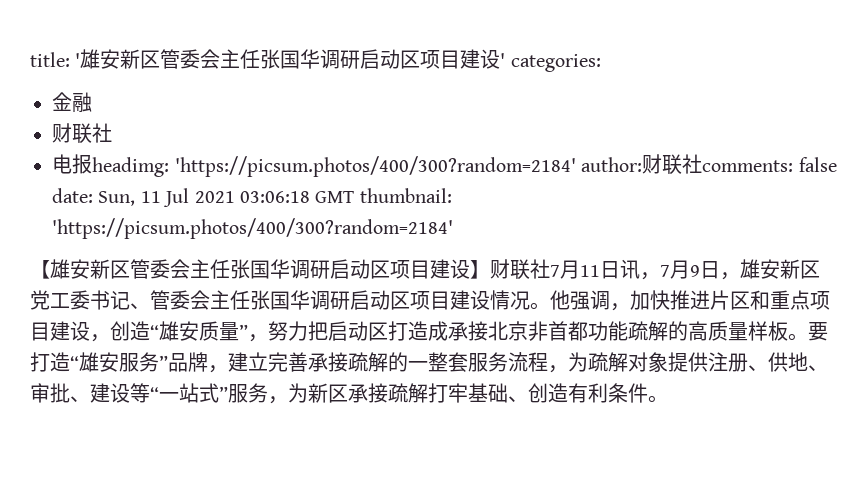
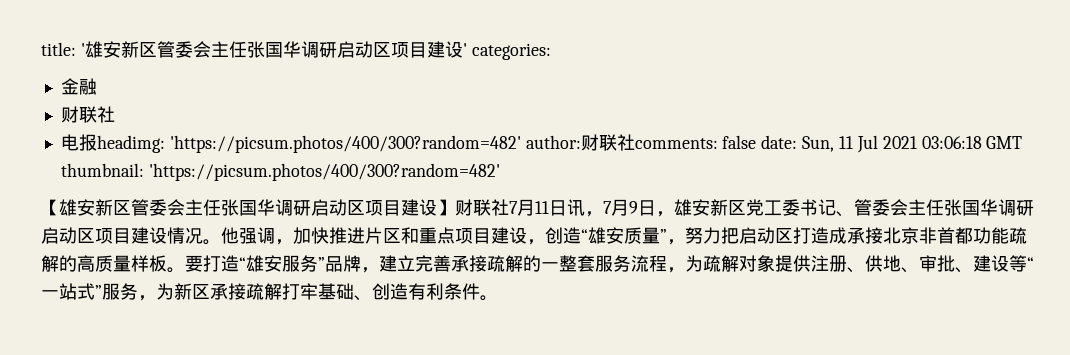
[174,156,576,177] 'https://picsum.photos/400/300?random=2184' -> [169,135,521,153] 'https://picsum.photos/400/300?random=482'
[52,218,453,239] 'https://picsum.photos/400/300?random=2184' -> [148,163,500,181] 'https://picsum.photos/400/300?random=482'

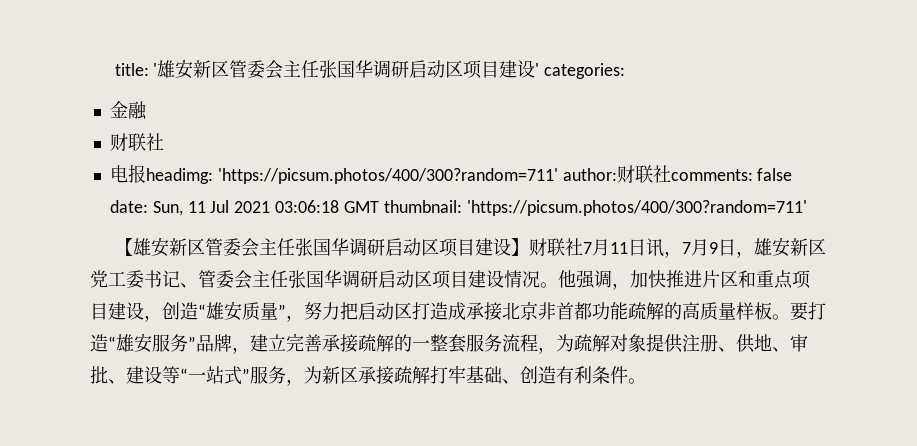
[169,135,521,153] 'https://picsum.photos/400/300?random=482' -> [217,168,558,184] 'https://picsum.photos/400/300?random=711'
[148,163,500,181] 'https://picsum.photos/400/300?random=482' -> [466,200,807,216] 'https://picsum.photos/400/300?random=711'

